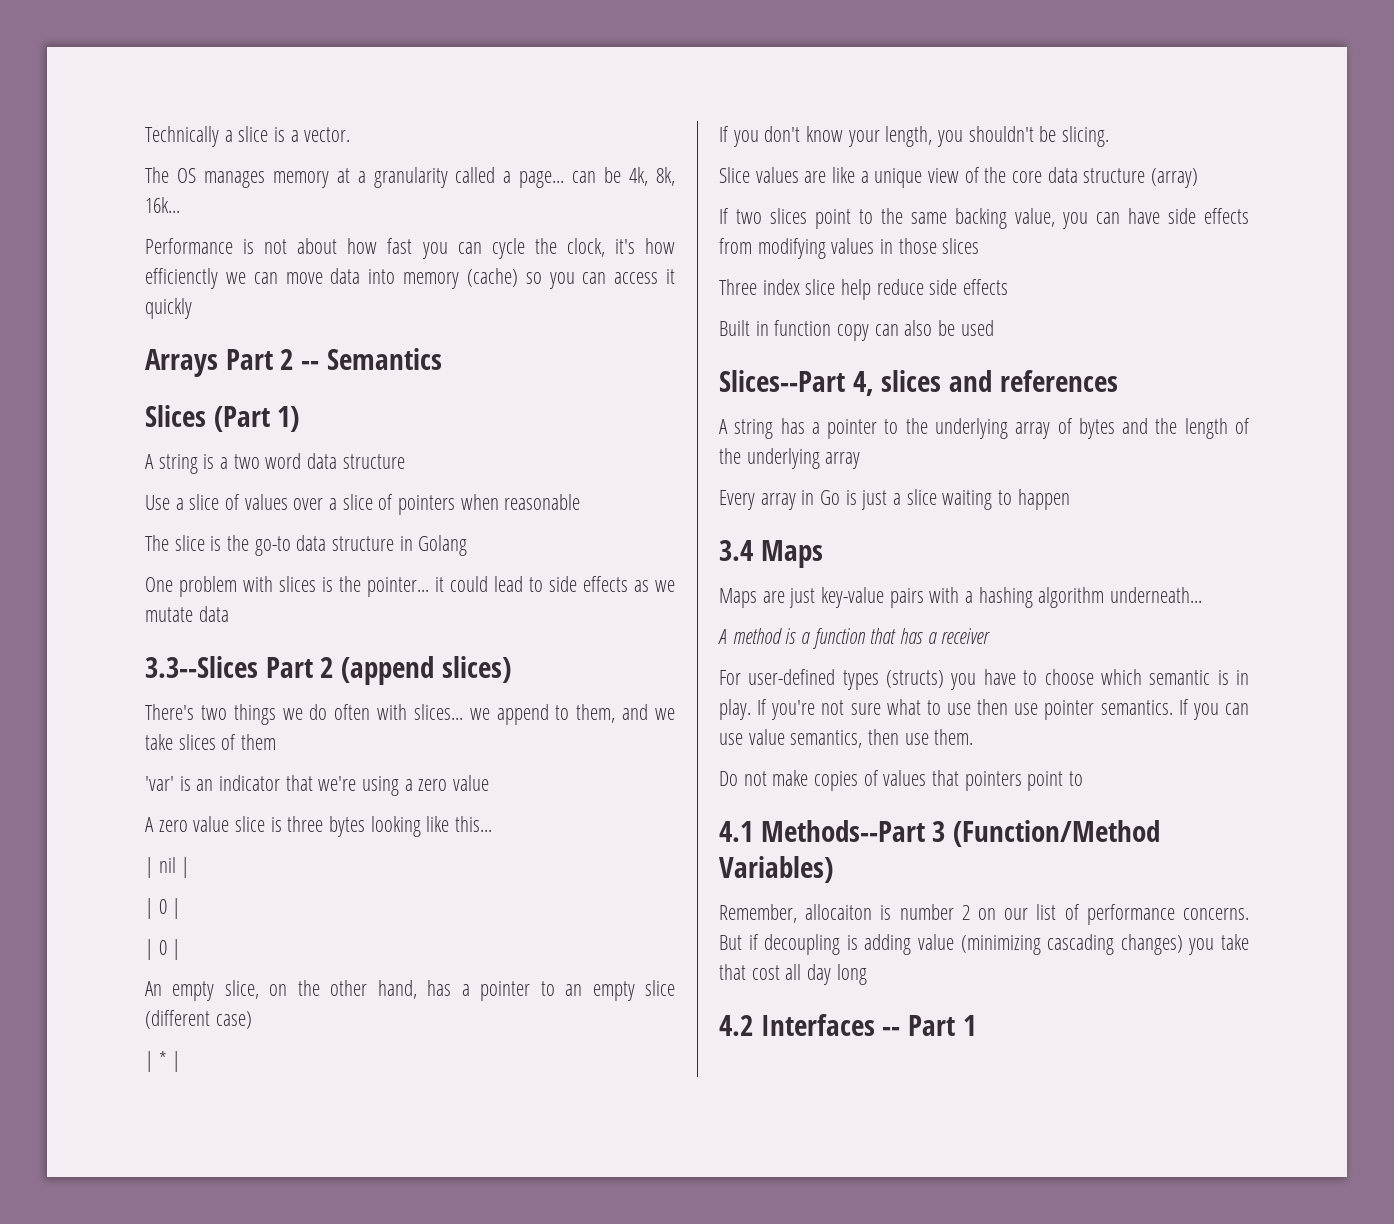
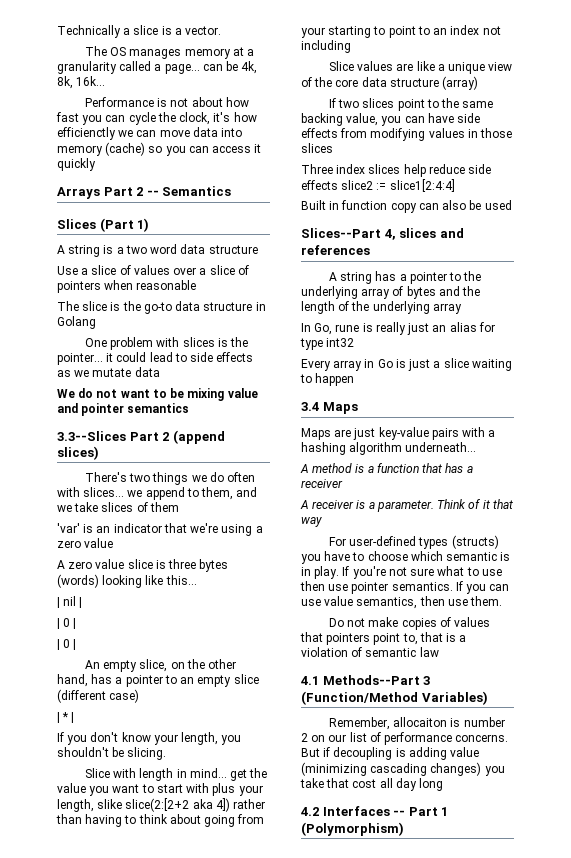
(229, 614) none -> [57,388,258,401] [57,403,190,416] // We do not want to be mixing value and pointer semantics
(366, 826) none -> [57,574,99,588] (words)
(1110, 136) none -> [84,768,268,781] [57,783,263,796] [57,798,266,812] [56,814,265,827] [301,25,501,38] [301,40,351,53] // Slice with length in mind... get the value you want to start with plus your length, slike slice(2:[2+2 aka 4]) rather than having to think about going from your starting to point to an index not including
[805,279,836,295] slice -> [368,164,401,174] slices
(1009, 287) none -> [341,179,455,192] slice2 := slice1[2:4:4]
(861, 460) none -> [301,322,495,335] [300,338,355,350] // In Go, rune is really just an alias for type int32
(991, 636) none -> [300,499,513,512] [301,517,322,527] // A receiver is a parameter. Think of it that way
[1069,771,1084,786] to -> [402,632,467,645] [301,647,439,657] to, that is a violation of semantic law
(976, 1025) none -> [301,822,404,836] (Polymorphism)

